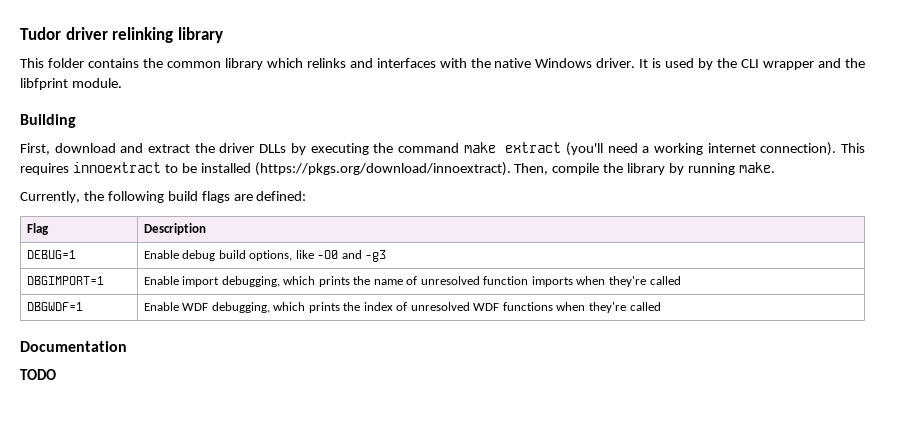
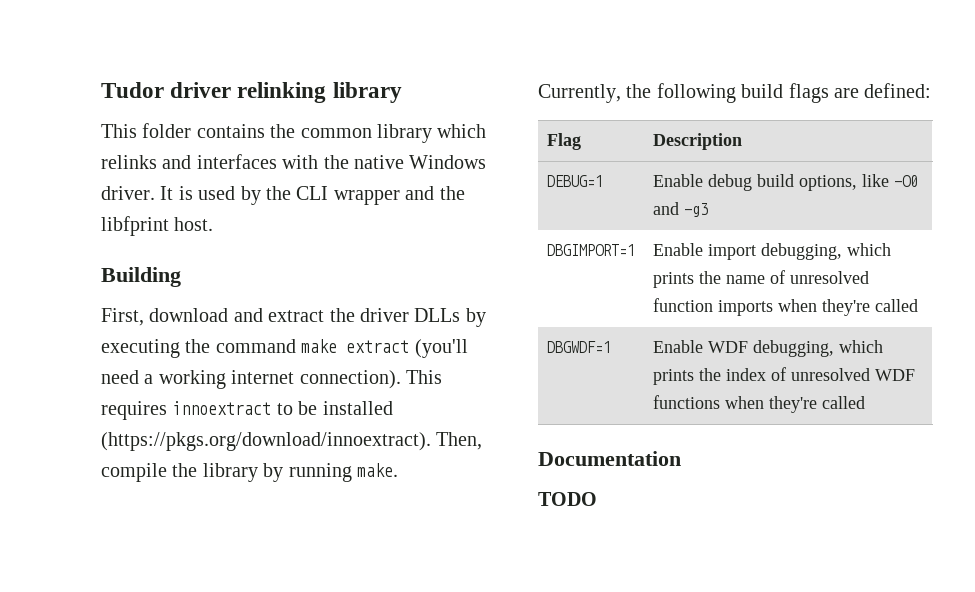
[71,78,122,88] module. -> [174,217,214,231] host.

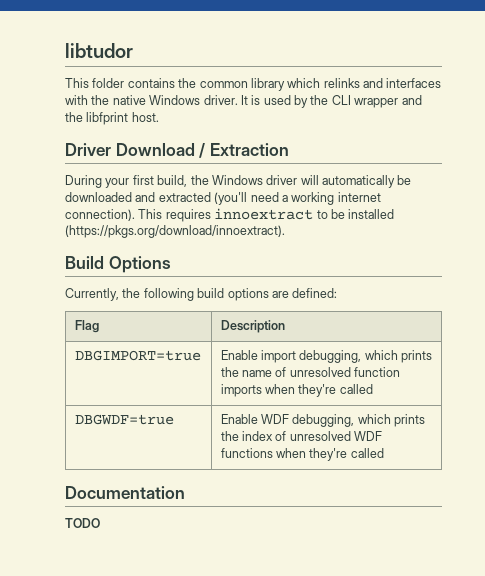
[101,82,402,103] Tudor driver relinking library -> [65,43,133,58] libtudor
[101,267,181,287] [101,308,486,327] [101,339,410,358] Building // First, download and extract the driver DLLs by executing the command make extract -> [65,143,289,158] [65,175,412,188] [65,192,211,202] Driver Download / Extraction // During your first build, the Windows driver will automatically be downloaded and extracted
[436,432,483,450] [101,463,398,482] Then, compile the library by running make. -> [65,256,171,273] // Build Options
[788,83,829,103] flags -> [227,288,269,301] options
[546,175,603,187] [652,174,918,191] [652,202,708,217] [546,244,635,256] DEBUG=1 | Enable debug build options, like -O0 and -g3 // DBGIMPORT=1 -> [74,350,201,361] DBGIMPORT=true
[546,341,611,353] DBGWDF=1 -> [74,414,174,425] DBGWDF=true

